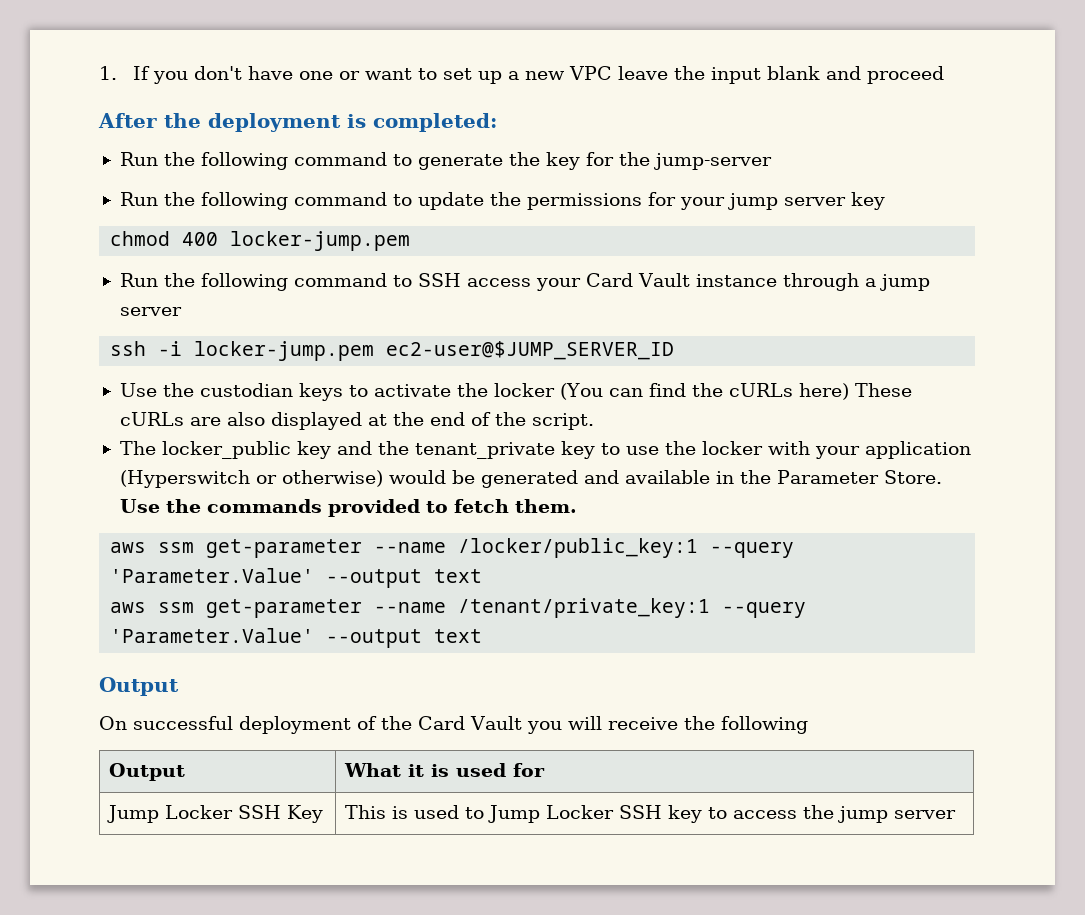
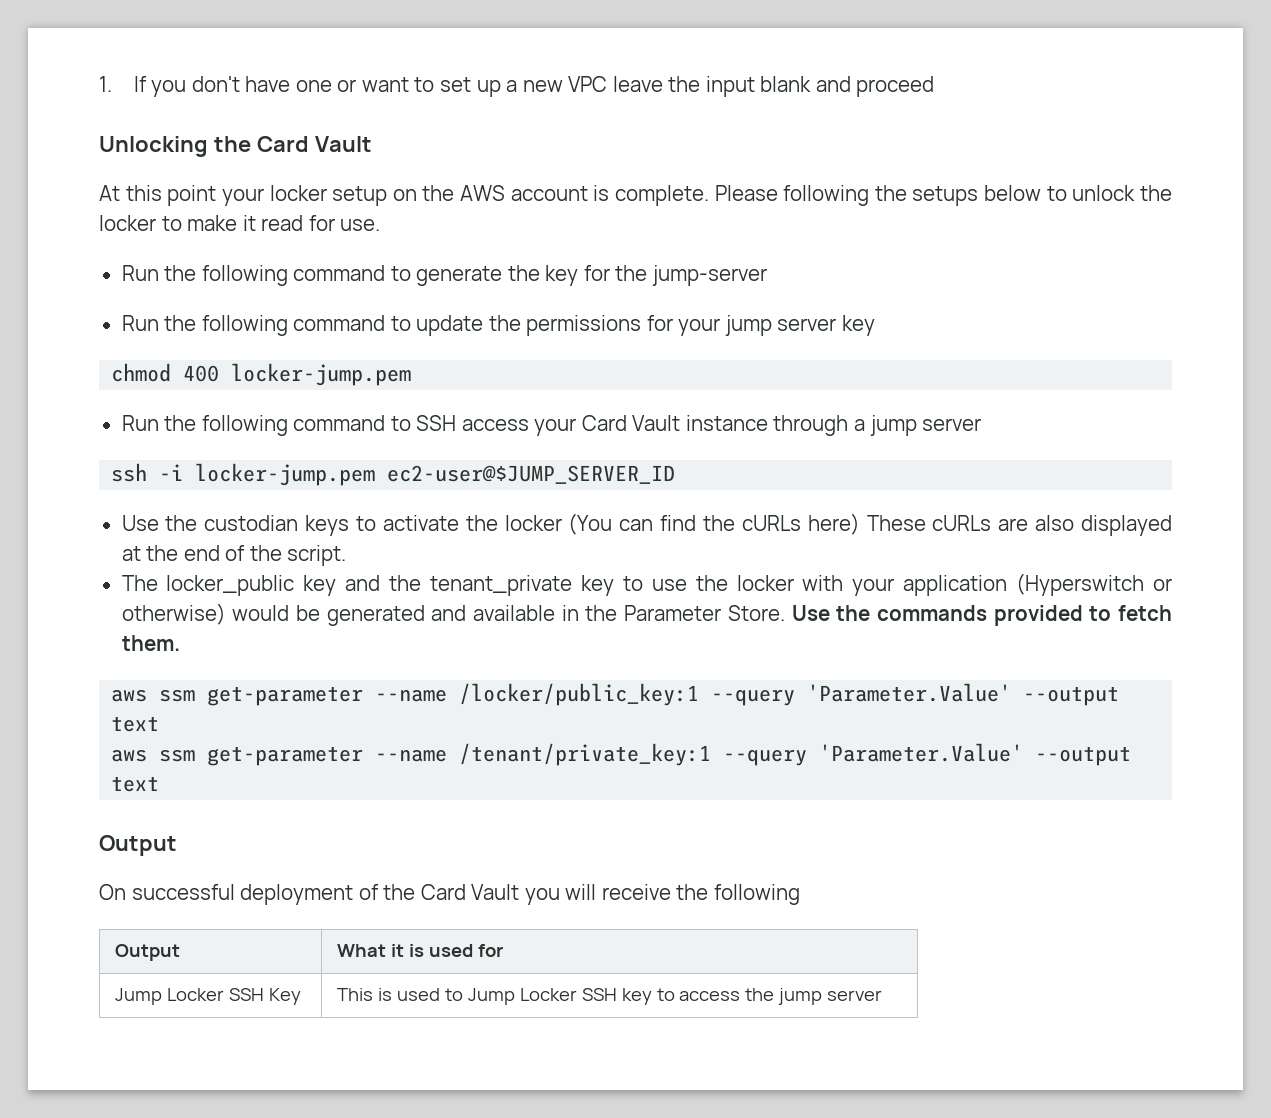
[98,113,497,132] After the deployment is completed: -> [99,136,372,157] [99,185,1172,206] [99,215,381,231] Unlocking the Card Vault // At this point your locker setup on the AWS account is complete. Please following the setups below to unlock the locker to make it read for use.

